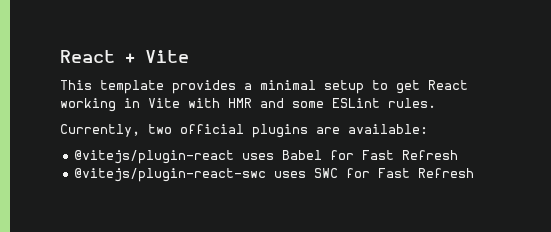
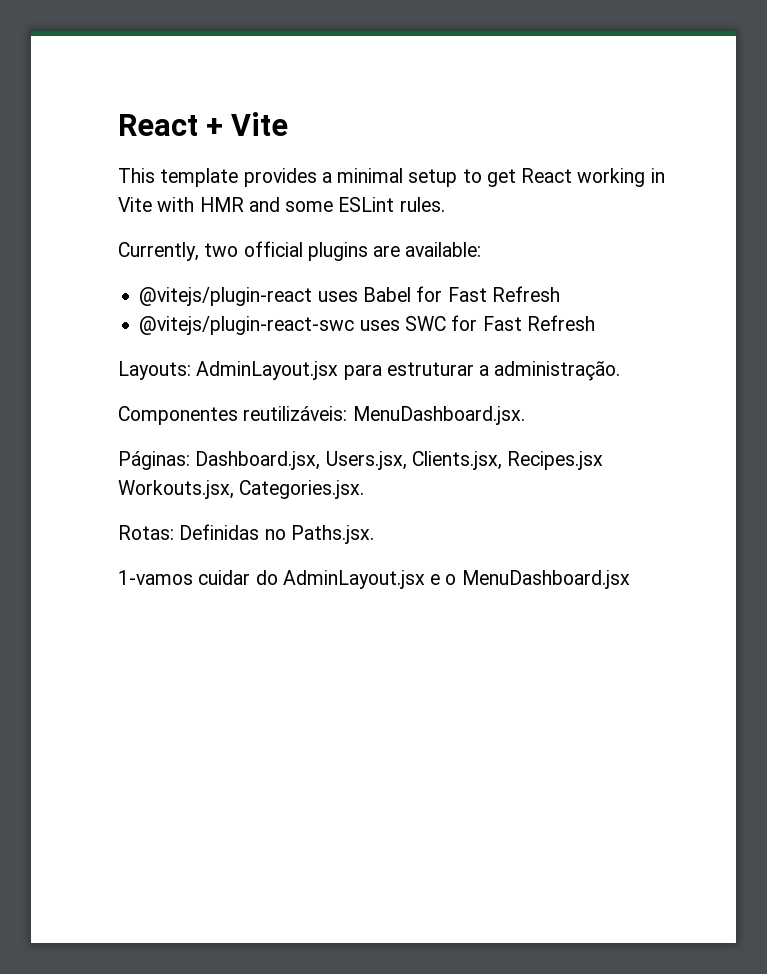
(475, 173) none -> [118,361,621,381] [118,406,525,425] [118,451,604,470] [118,480,365,499] [118,524,374,544] [118,570,630,589] // Layouts: AdminLayout.jsx para estruturar a administração. // Componentes reutilizáveis: MenuDashboard.jsx. // Páginas: Dashboard.jsx, Users.jsx, Clients.jsx, Recipes.jsx Workouts.jsx, Categories.jsx. // Rotas: Definidas no Paths.jsx. // 1-vamos cuidar do AdminLayout.jsx e o MenuDashboard.jsx

